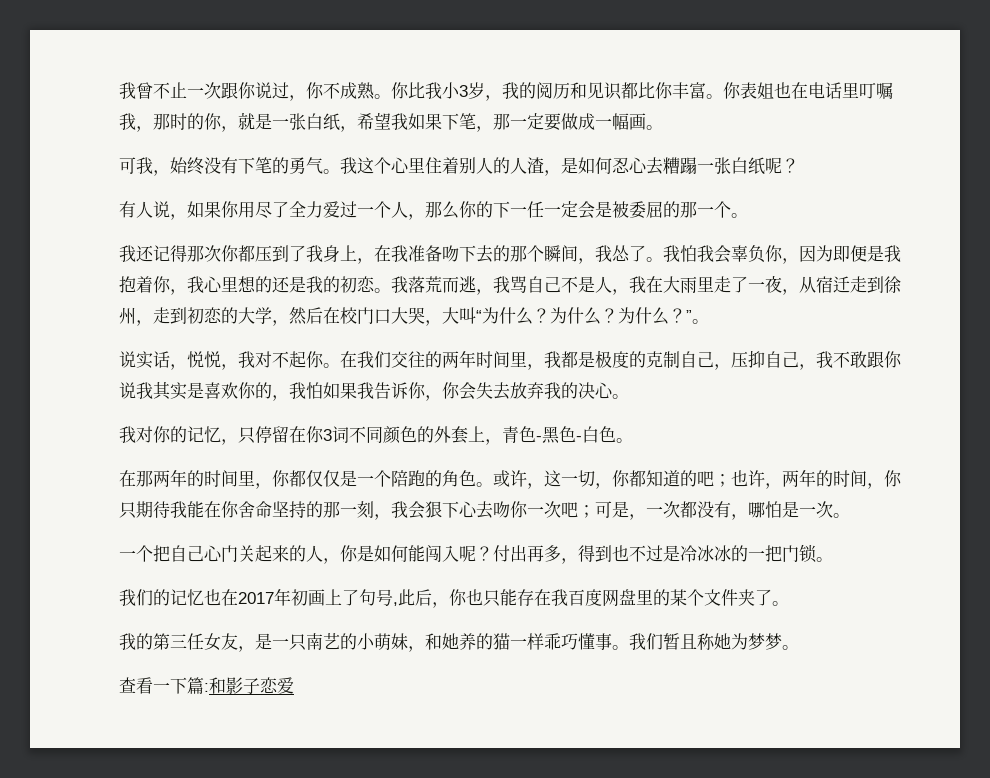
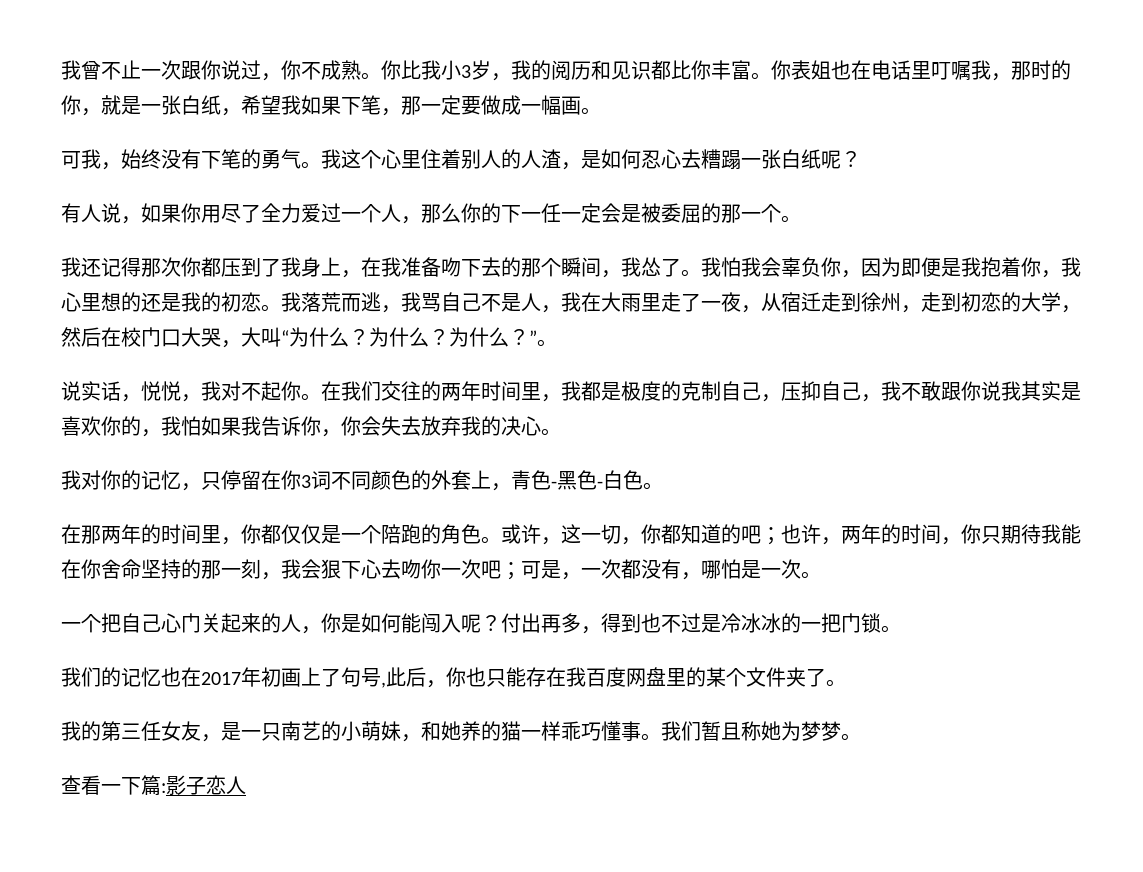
[209,677,294,694] 和影子恋爱 -> [166,775,246,795] 影子恋人

